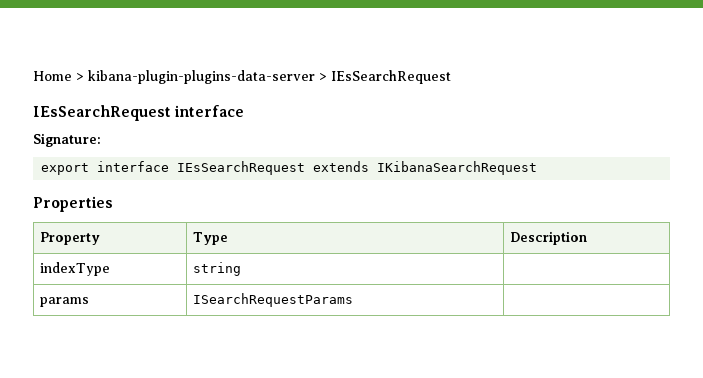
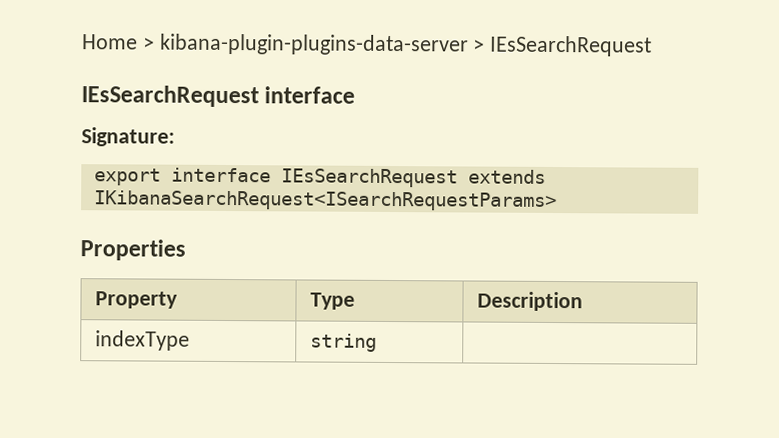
[377,161,538,175] IKibanaSearchRequest -> [93,190,557,212] IKibanaSearchRequest<ISearchRequestParams>
[39,297,89,307] [192,293,353,307] // params | ISearchRequestParams | -> (378, 342) none

